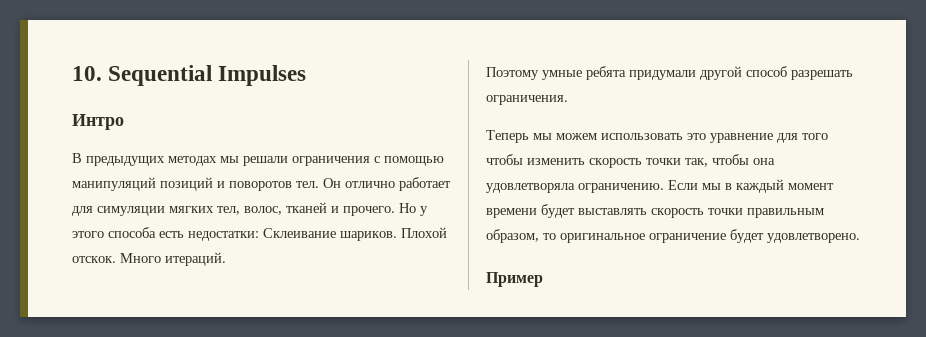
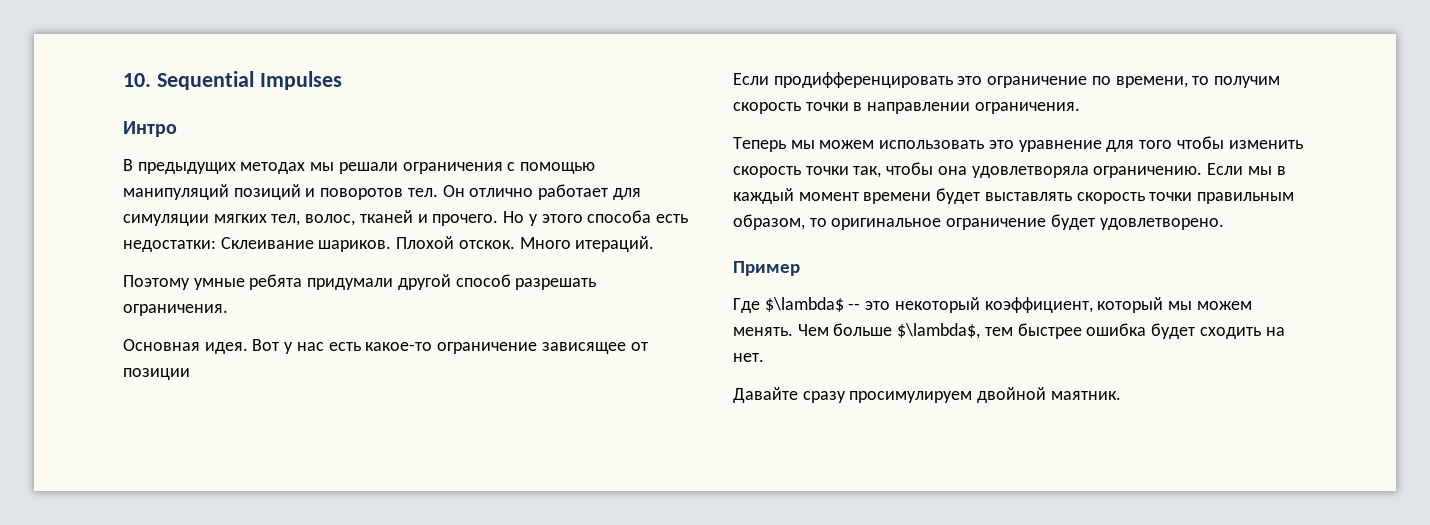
(568, 100) none -> [123,339,648,354] [123,368,190,380] [733,72,1281,88] [733,102,1080,114] // Основная идея. Вот у нас есть какое-то ограничение зависящее от позиции // Если продифференцировать это ограничение по времени, то получим скорость точки в направлении ограничения.
(543, 279) none -> [733,297,1252,313] [733,323,1285,339] [733,353,764,362] [733,387,1121,403] // Где $\lambda$ -- это некоторый коэффициент, который мы можем менять. Чем больше $\lambda$, тем быстрее ошибка будет сходить на нет. // Давайте сразу просимулируем двойной маятник.

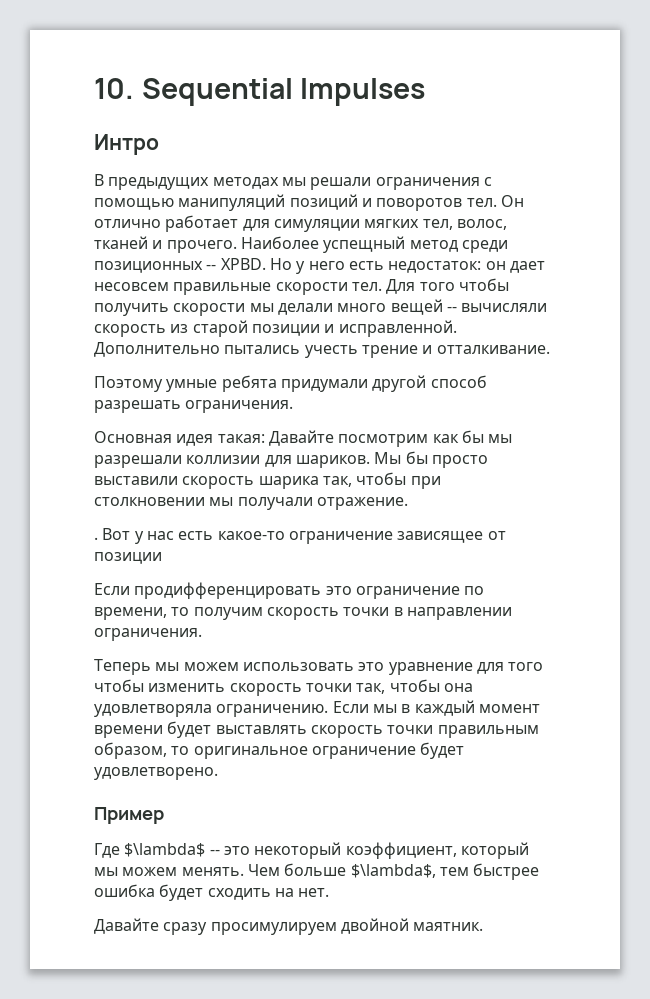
[503,210,688,226] [123,236,655,252] Но у этого способа есть недостатки: Склеивание шариков. Плохой отскок. Много итераций. -> [240,236,508,253] [94,258,545,274] [94,278,509,295] [94,299,548,316] [94,320,457,337] [94,342,550,358] Наиболее успещный метод среди позиционных -- XPBD. Но у него есть недостаток: он дает несовсем правильные скорости тел. Для того чтобы получить скорости мы делали много вещей -- вычисляли скорость из старой позиции и исправленной. Дополнительно пытались учесть трение и отталкивание.
[204,342,248,354] идея. -> [176,430,513,447] [94,451,488,468] [94,472,441,489] [94,497,408,510] [94,537,98,540] идея такая: Давайте посмотрим как бы мы разрешали коллизии для шариков. Мы бы просто выставили скорость шарика так, чтобы при столкновении мы получали отражение. // .

